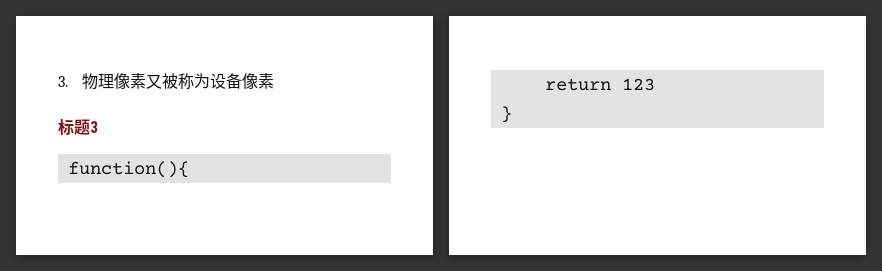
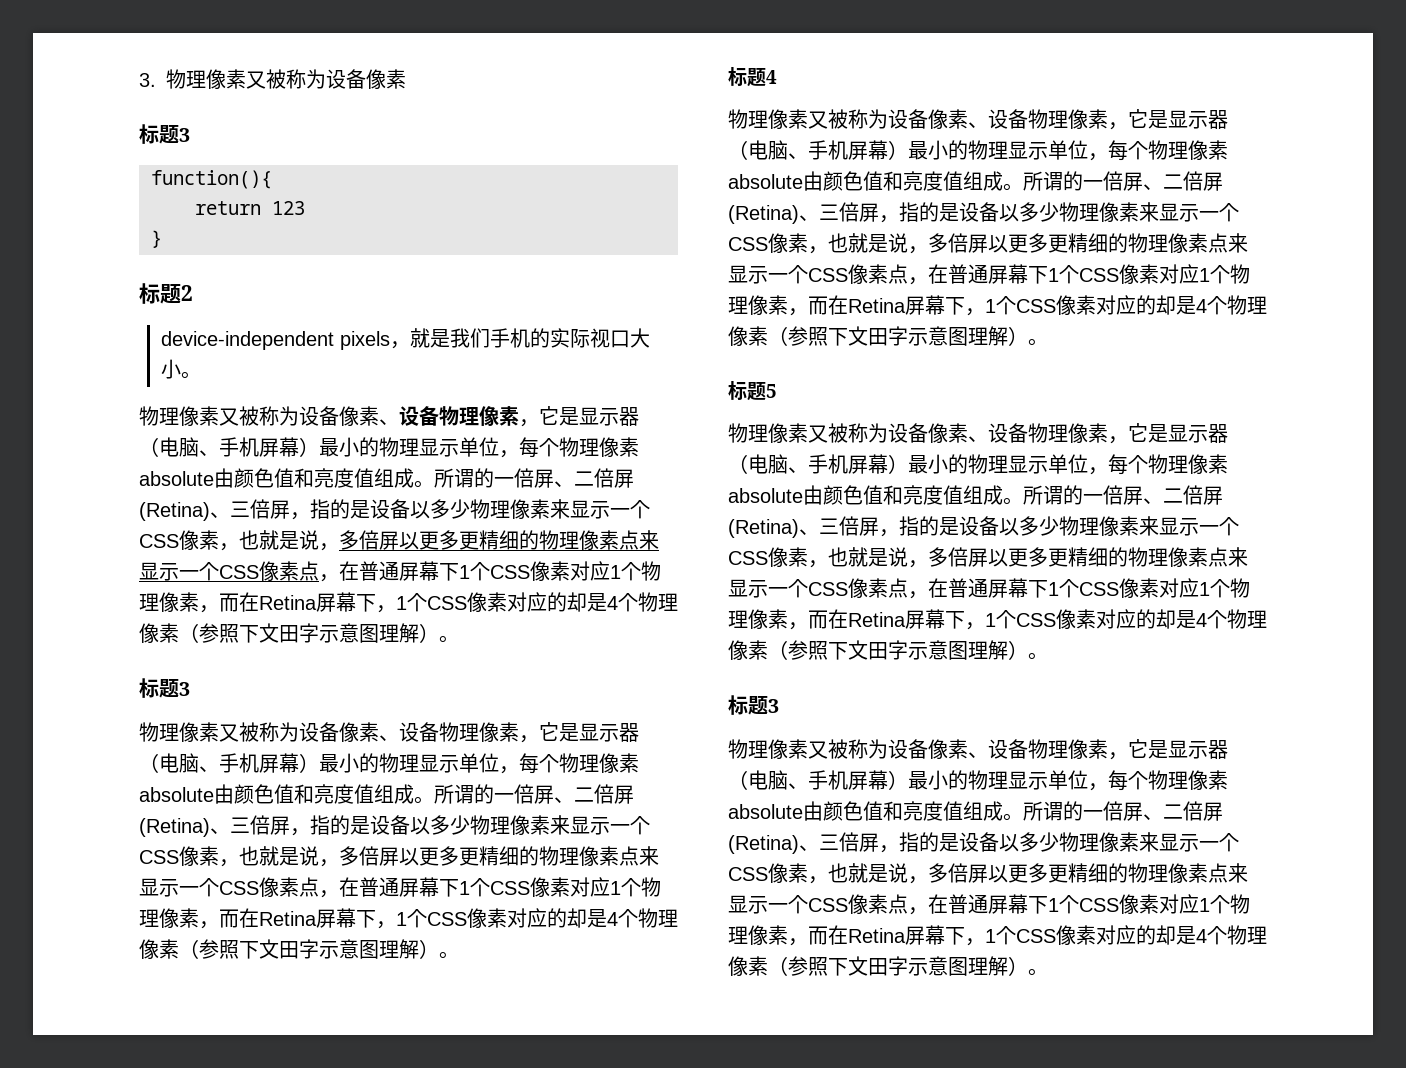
(512, 114) none -> [139,283,193,304] [161,328,651,350] [161,359,202,379] [139,406,639,427] [139,437,639,458] [139,468,634,488] [139,499,650,521] [139,530,659,551] [139,561,661,582] [139,592,678,613] [139,623,459,643] [139,678,190,698] [139,722,639,743] [139,753,639,774] [139,784,634,804] [139,815,650,837] [139,846,659,867] [139,877,661,898] [139,908,678,929] [139,939,459,959] [728,67,777,87] [728,109,1228,130] [728,140,1228,161] [728,171,1223,191] [728,202,1239,224] [728,233,1248,254] [728,264,1250,285] [728,295,1267,316] [728,326,1048,346] [728,381,777,401] [728,423,1228,444] [728,454,1228,475] [728,485,1223,505] [728,516,1239,538] [728,547,1248,568] [728,578,1250,599] [728,609,1267,630] [728,640,1048,660] [728,695,779,715] [728,739,1228,760] [728,770,1228,791] [728,801,1223,821] [728,832,1239,854] [728,863,1248,884] [728,894,1250,915] [728,925,1267,946] [728,956,1048,976] // 标题2 // device-independent pixels，就是我们手机的实际视口大小。 // 物理像素又被称为设备像素、设备物理像素，它是显示器（电脑、手机屏幕）最小的物理显示单位，每个物理像素absolute由颜色值和亮度值组成。所谓的一倍屏、二倍屏(Retina)、三倍屏，指的是设备以多少物理像素来显示一个CSS像素，也就是说，多倍屏以更多更精细的物理像素点来显示一个CSS像素点，在普通屏幕下1个CSS像素对应1个物理像素，而在Retina屏幕下，1个CSS像素对应的却是4个物理像素（参照下文田字示意图理解）。 // 标题3 // 物理像素又被称为设备像素、设备物理像素，它是显示器（电脑、手机屏幕）最小的物理显示单位，每个物理像素absolute由颜色值和亮度值组成。所谓的一倍屏、二倍屏(Retina)、三倍屏，指的是设备以多少物理像素来显示一个CSS像素，也就是说，多倍屏以更多更精细的物理像素点来显示一个CSS像素点，在普通屏幕下1个CSS像素对应1个物理像素，而在Retina屏幕下，1个CSS像素对应的却是4个物理像素（参照下文田字示意图理解）。 // 标题4 // 物理像素又被称为设备像素、设备物理像素，它是显示器（电脑、手机屏幕）最小的物理显示单位，每个物理像素absolute由颜色值和亮度值组成。所谓的一倍屏、二倍屏(Retina)、三倍屏，指的是设备以多少物理像素来显示一个CSS像素，也就是说，多倍屏以更多更精细的物理像素点来显示一个CSS像素点，在普通屏幕下1个CSS像素对应1个物理像素，而在Retina屏幕下，1个CSS像素对应的却是4个物理像素（参照下文田字示意图理解）。 // 标题5 // 物理像素又被称为设备像素、设备物理像素，它是显示器（电脑、手机屏幕）最小的物理显示单位，每个物理像素absolute由颜色值和亮度值组成。所谓的一倍屏、二倍屏(Retina)、三倍屏，指的是设备以多少物理像素来显示一个CSS像素，也就是说，多倍屏以更多更精细的物理像素点来显示一个CSS像素点，在普通屏幕下1个CSS像素对应1个物理像素，而在Retina屏幕下，1个CSS像素对应的却是4个物理像素（参照下文田字示意图理解）。 // 标题3 // 物理像素又被称为设备像素、设备物理像素，它是显示器（电脑、手机屏幕）最小的物理显示单位，每个物理像素absolute由颜色值和亮度值组成。所谓的一倍屏、二倍屏(Retina)、三倍屏，指的是设备以多少物理像素来显示一个CSS像素，也就是说，多倍屏以更多更精细的物理像素点来显示一个CSS像素点，在普通屏幕下1个CSS像素对应1个物理像素，而在Retina屏幕下，1个CSS像素对应的却是4个物理像素（参照下文田字示意图理解）。

